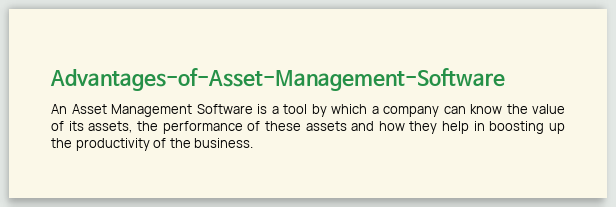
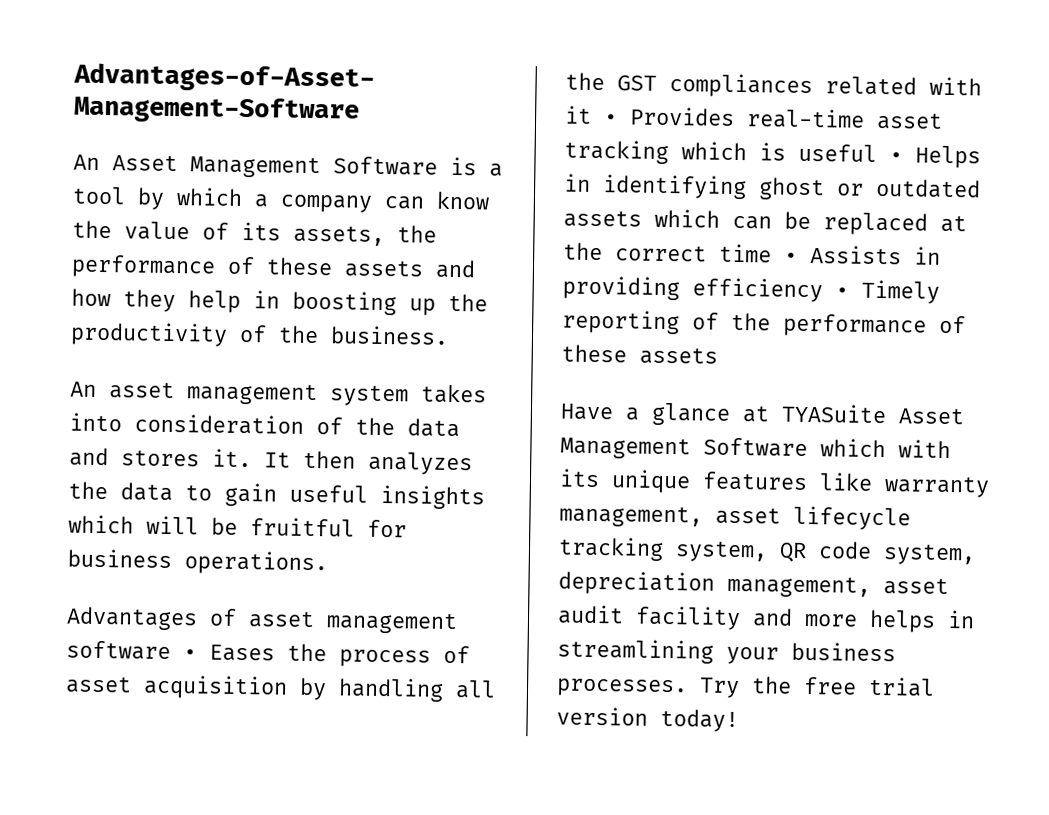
(254, 143) none -> [70,381,487,407] [69,412,460,438] [69,447,473,476] [68,481,485,510] [68,514,407,538] [67,548,328,576] [66,606,458,635] [66,640,470,668] [65,674,496,702] [565,72,982,99] [565,105,943,130] [564,139,981,169] [564,173,981,201] [563,208,967,236] [563,242,941,265] [562,275,940,304] [562,309,966,338] [561,344,718,365] [560,402,965,426] [560,437,951,460] [559,468,990,498] [559,505,911,531] [558,536,976,566] [558,570,949,598] [557,604,975,633] [557,638,896,665] [556,676,935,699] [556,706,739,733] // An asset management system takes into consideration of the data and stores it. It then analyzes the data to gain useful insights which will be fruitful for business operations. // Advantages of asset management software • Eases the process of asset acquisition by handling all the GST compliances related with it • Provides real-time asset tracking which is useful • Helps in identifying ghost or outdated assets which can be replaced at the correct time • Assists in providing efficiency • Timely reporting of the performance of these assets // Have a glance at TYASuite Asset Management Software which with its unique features like warranty management, asset lifecycle tracking system, QR code system, depreciation management, asset audit facility and more helps in streamlining your business processes. Try the free trial version today!

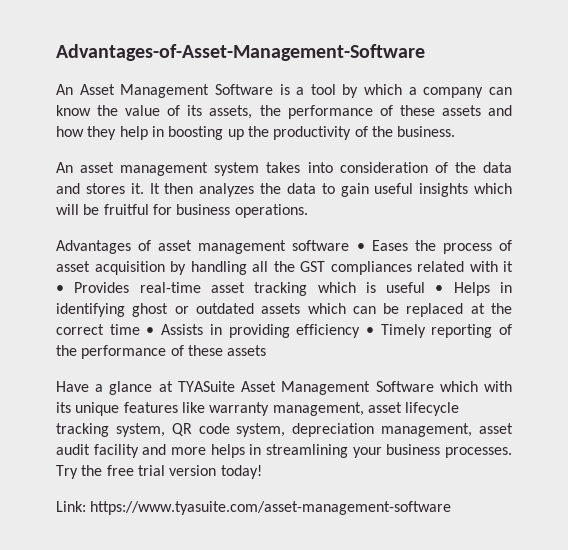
(739, 720) none -> [56,501,452,515] // Link: https://www.tyasuite.com/asset-management-software

